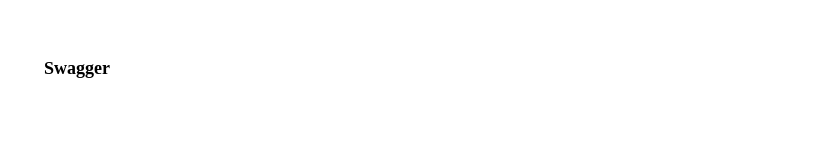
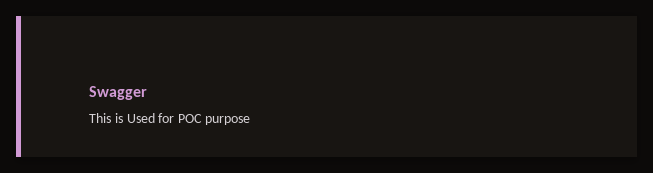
(110, 70) none -> [89,113,250,125] // This is Used for POC purpose

